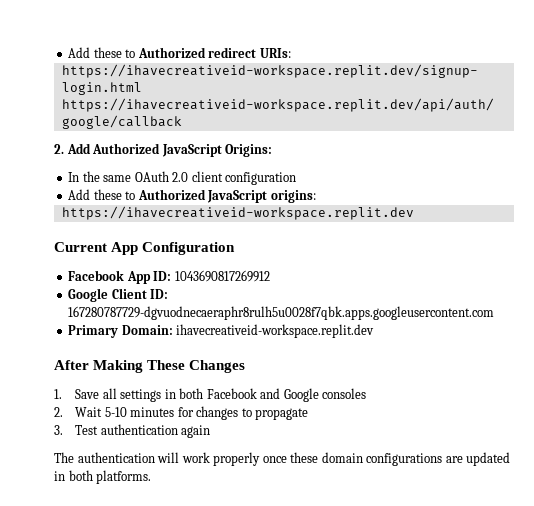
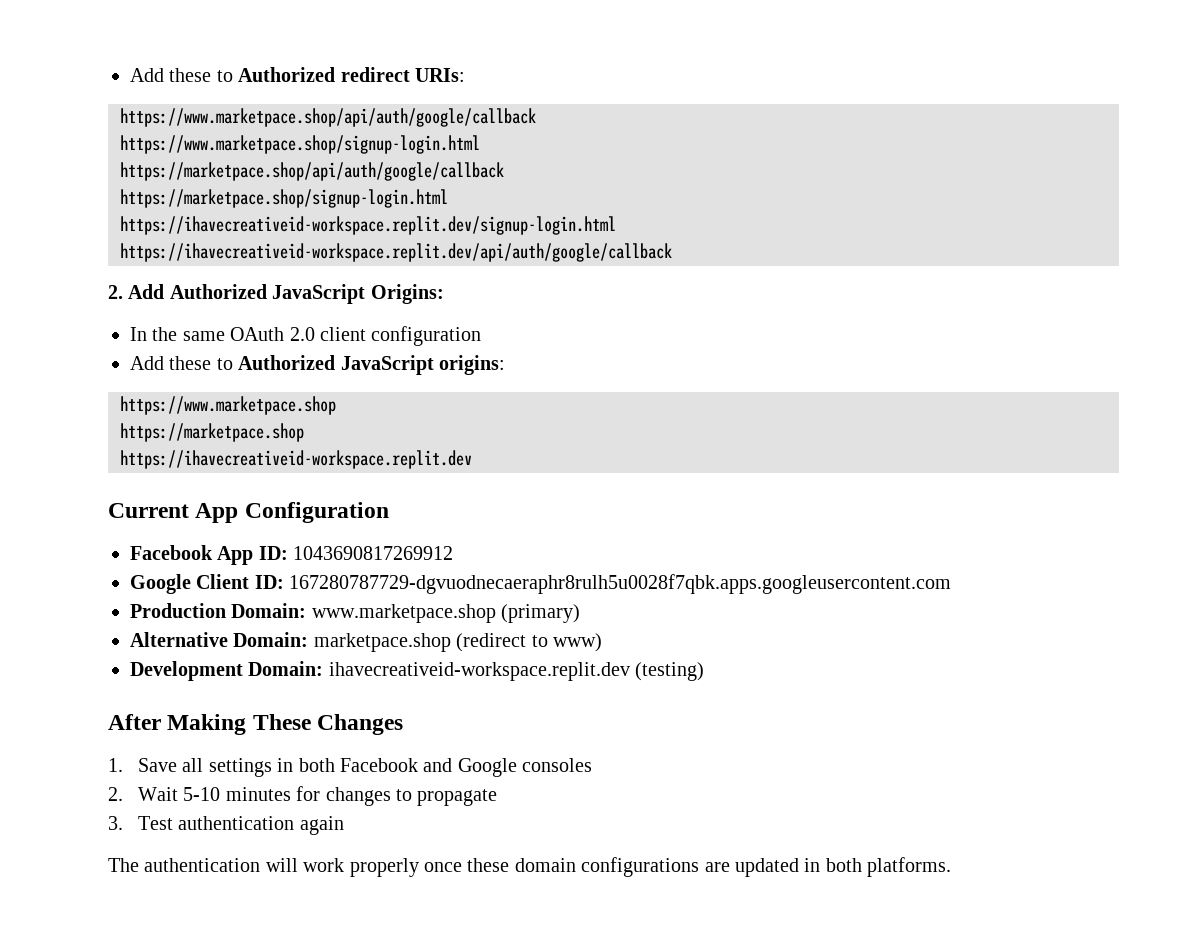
(291, 53) none -> [120,108,536,127] [120,135,480,154] [120,162,504,181] [120,189,448,208] // https://www.marketpace.shop/api/auth/google/callback // https://www.marketpace.shop/signup-login.html // https://marketpace.shop/api/auth/google/callback // https://marketpace.shop/signup-login.html
(316, 196) none -> [120,396,336,415] [120,423,304,442] // https://www.marketpace.shop // https://marketpace.shop
[68,325,119,338] Primary -> [130,603,581,623] [130,632,602,652] [130,661,243,681] Production Domain: www.marketpace.shop (primary) // Alternative Domain: marketpace.shop (redirect to www) // Development
(375, 331) none -> [635,662,705,681] (testing)

